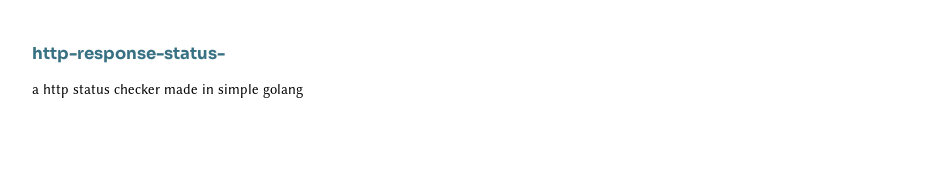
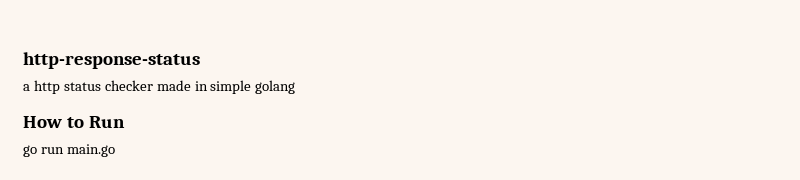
[32,46,225,63] http-response-status- -> [23,52,200,69] http-response-status
(303, 91) none -> [23,116,125,128] [23,144,115,157] // How to Run // go run main.go

